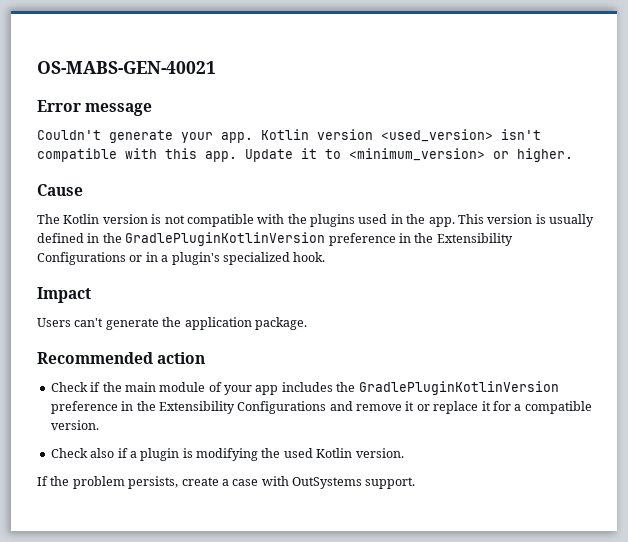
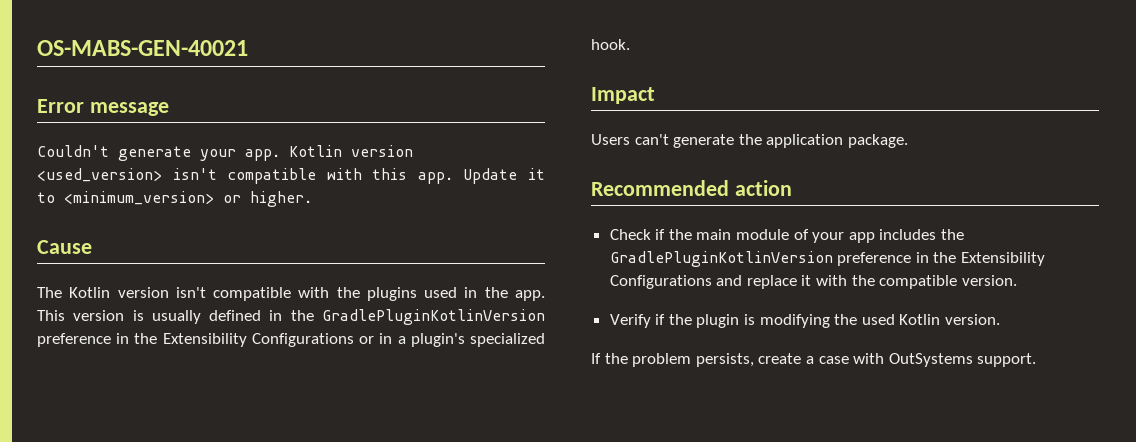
[151,214,185,224] is not -> [175,287,206,298] isn't
[356,401,592,414] [50,420,99,430] [50,448,137,458] remove it or replace it for a compatible version. // Check also if a -> [746,275,1017,289] [609,314,692,328] replace it with the compatible version. // Verify if the

